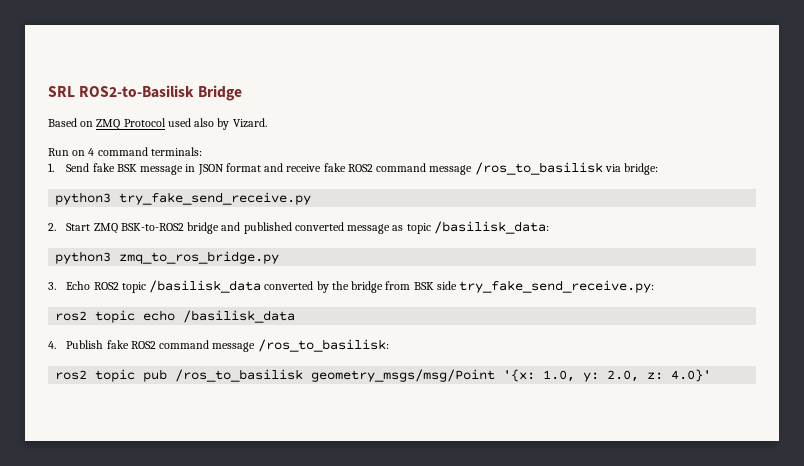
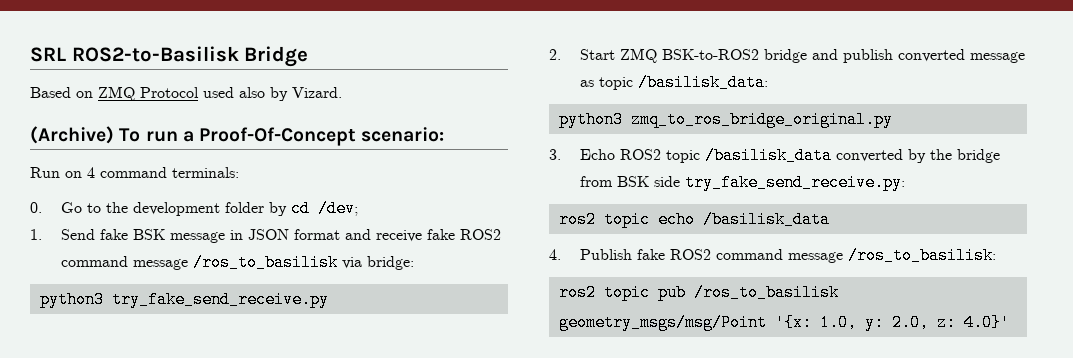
(267, 123) none -> [30,126,445,146] // (Archive) To run a Proof-Of-Concept scenario:
(202, 151) none -> [30,200,359,217] // 0. Go to the development folder by cd /dev;
[243,222,292,234] published -> [843,49,894,63] publish
[119,251,280,264] zmq_to_ros_bridge.py -> [630,111,893,128] zmq_to_ros_bridge_original.py

